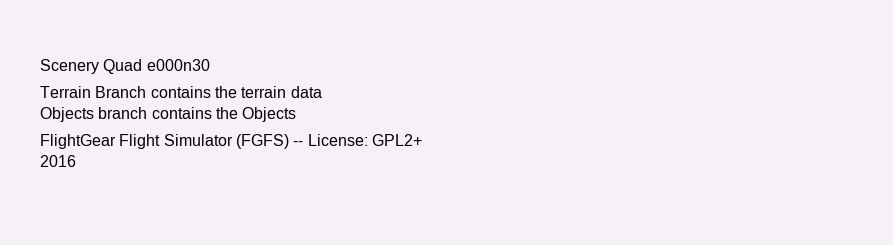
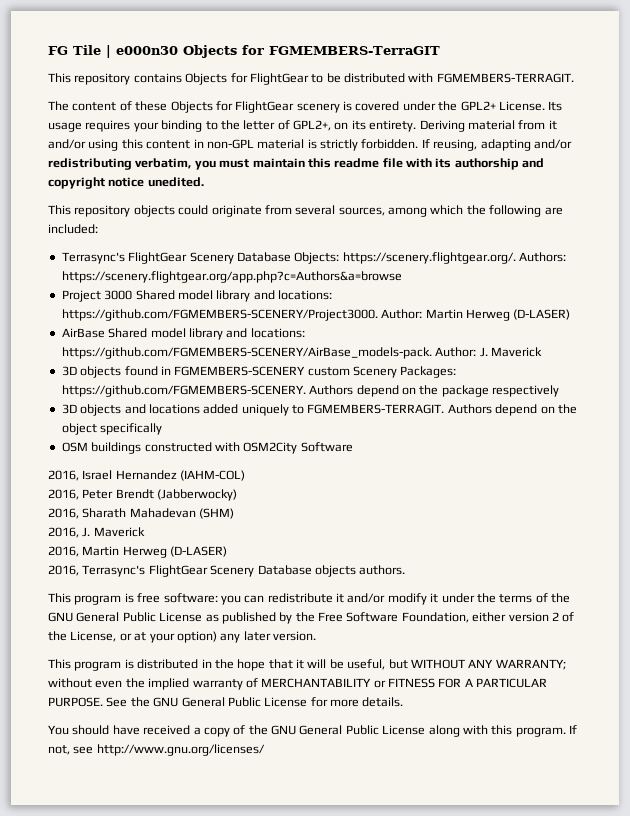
[40,59,210,74] [40,86,322,98] [40,107,297,122] [40,134,422,149] [40,155,76,167] Scenery Quad e000n30 // Terrain Branch contains the terrain data // Objects branch contains the Objects // FlightGear Flight Simulator (FGFS) -- License: GPL2+ // 2016 -> [48,45,440,58] [48,73,574,85] [48,101,563,113] [48,120,557,132] [48,139,572,151] [48,158,545,170] [48,177,204,189] [48,205,563,217] [48,224,98,234] [61,252,566,264] [61,271,402,283] [61,290,332,302] [61,309,571,321] [61,328,305,340] [61,347,542,359] [61,366,457,378] [61,385,559,397] [61,404,577,416] [61,423,163,435] [61,442,353,454] [48,470,246,481] [48,489,238,501] [48,508,235,519] [48,527,145,538] [48,546,228,558] [48,565,406,577] [48,593,570,605] [48,612,575,624] [48,631,316,643] [48,659,566,671] [48,678,548,690] [48,697,404,707] [48,725,577,737] [48,744,265,756] FG Tile | e000n30 Objects for FGMEMBERS-TerraGIT // This repository contains Objects for FlightGear to be distributed with FGMEMBERS-TERRAGIT. // The content of these Objects for FlightGear scenery is covered under the GPL2+ License. Its usage requires your binding to the letter of GPL2+, on its entirety. Deriving material from it and/or using this content in non-GPL material is strictly forbidden. If reusing, adapting and/or redistributing verbatim, you must maintain this readme file with its authorship and copyright notice unedited. // This repository objects could originate from several sources, among which the following are included: // Terrasync's FlightGear Scenery Database Objects: https://scenery.flightgear.org/. Authors: https://scenery.flightgear.org/app.php?c=Authors&a=browse // Project 3000 Shared model library and locations: https://github.com/FGMEMBERS-SCENERY/Project3000. Author: Martin Herweg (D-LASER) // AirBase Shared model library and locations: https://github.com/FGMEMBERS-SCENERY/AirBase_models-pack. Author: J. Maverick // 3D objects found in FGMEMBERS-SCENERY custom Scenery Packages: https://github.com/FGMEMBERS-SCENERY. Authors depend on the package respectively // 3D objects and locations added uniquely to FGMEMBERS-TERRAGIT. Authors depend on the object specifically // OSM buildings constructed with OSM2City Software // 2016, Israel Hernandez (IAHM-COL) // 2016, Peter Brendt (Jabberwocky) // 2016, Sharath Mahadevan (SHM) // 2016, J. Maverick // 2016, Martin Herweg (D-LASER) // 2016, Terrasync's FlightGear Scenery Database objects authors. // This program is free software: you can redistribute it and/or modify it under the terms of the GNU General Public License as published by the Free Software Foundation, either version 2 of the License, or at your option) any later version. // This program is distributed in the hope that it will be useful, but WITHOUT ANY WARRANTY; without even the implied warranty of MERCHANTABILITY or FITNESS FOR A PARTICULAR PURPOSE. See the GNU General Public License for more details. // You should have received a copy of the GNU General Public License along with this program. If not, see http://www.gnu.org/licenses/

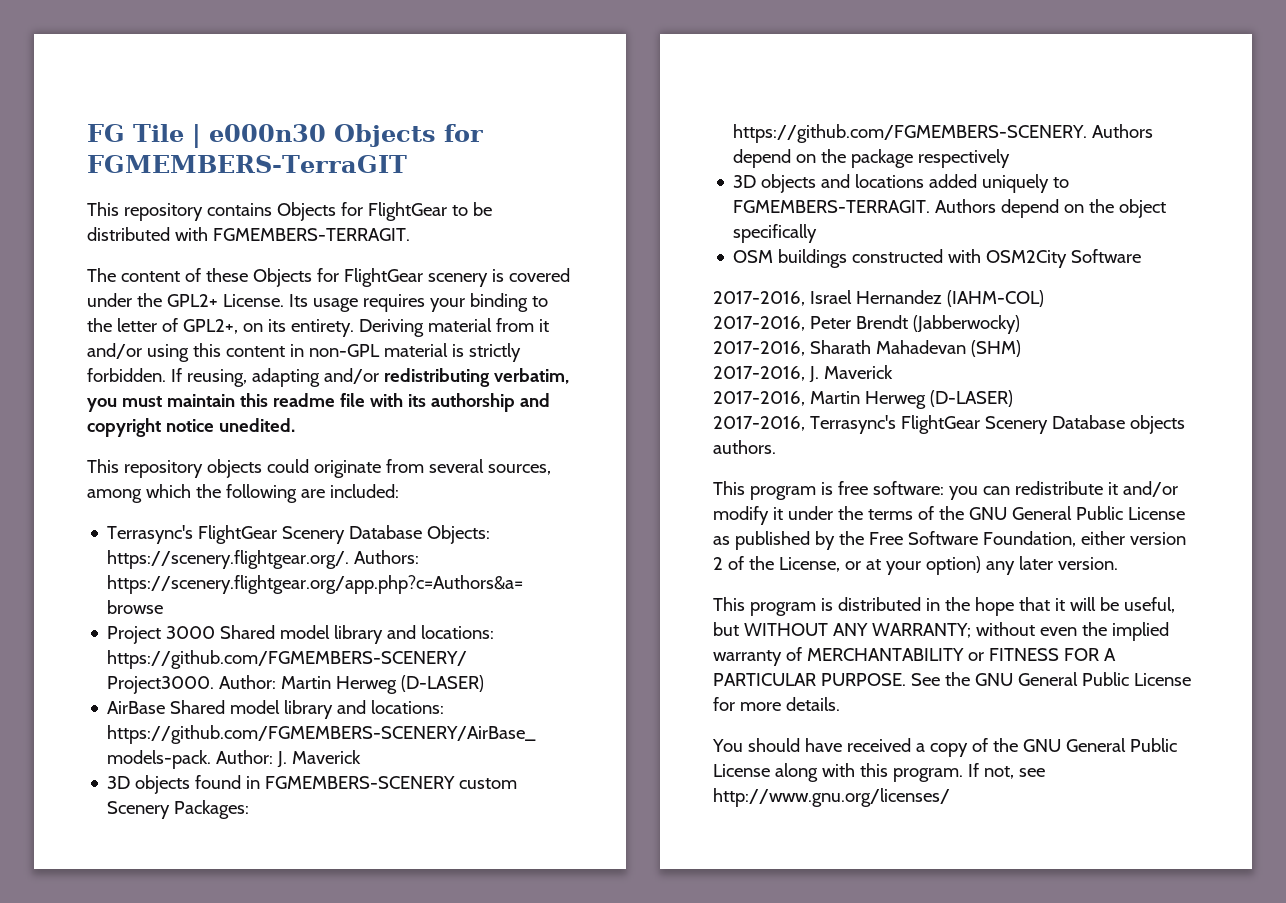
[48,470,79,481] 2016, -> [713,291,805,306] 2017-2016,
[48,489,79,500] 2016, -> [713,316,805,331] 2017-2016,
[48,508,79,519] 2016, -> [713,341,805,356] 2017-2016,
[48,527,145,538] [48,546,228,558] [48,565,79,576] 2016, J. Maverick // 2016, Martin Herweg (D-LASER) // 2016, -> [713,365,893,383] [713,390,1013,409] [713,416,805,431] 2017-2016, J. Maverick // 2017-2016, Martin Herweg (D-LASER) // 2017-2016,

